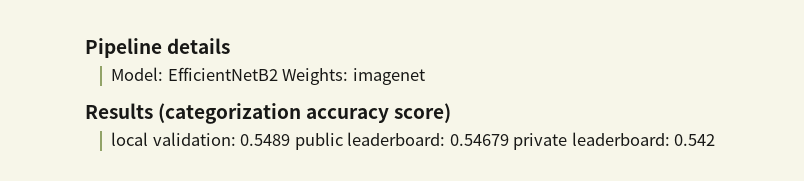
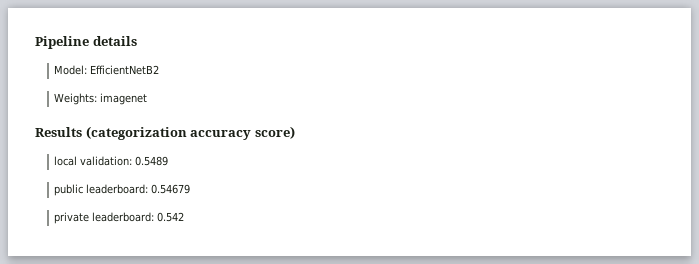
(278, 74) none -> (160, 70) //
(291, 140) none -> (169, 161) //
(509, 140) none -> (191, 189) //

